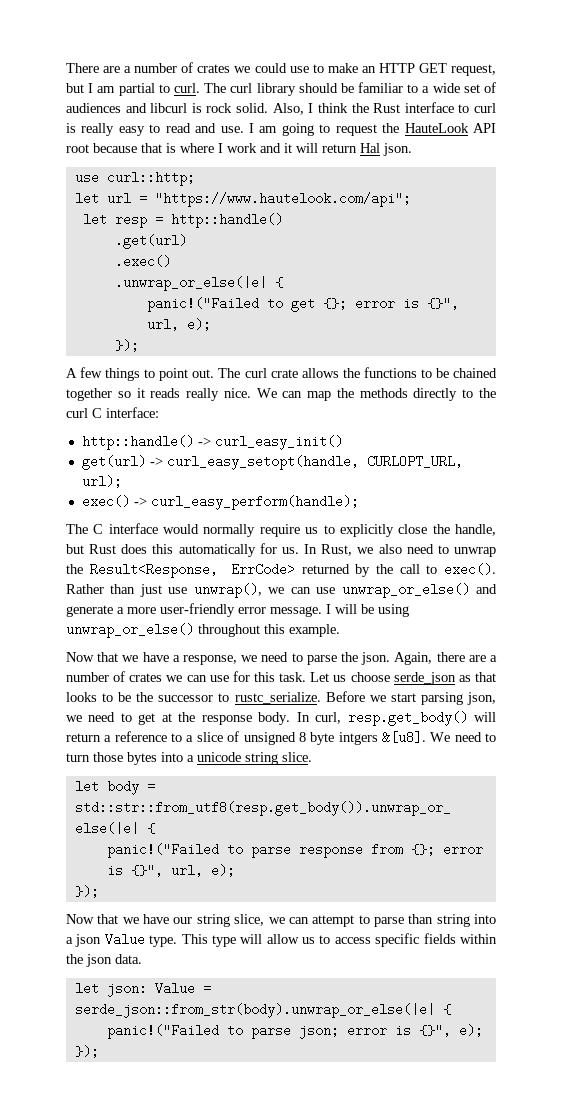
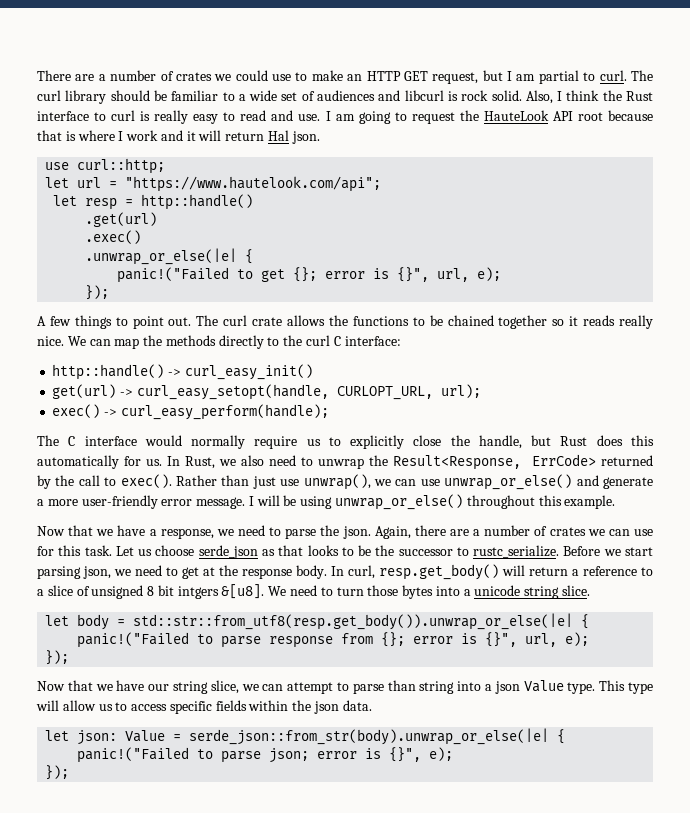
[310,732,335,745] byte -> [157,585,174,596] bit

